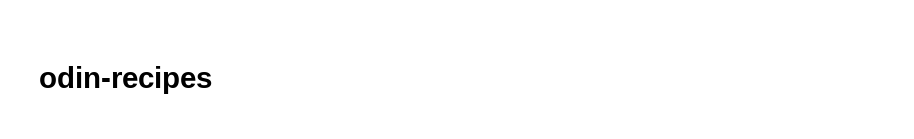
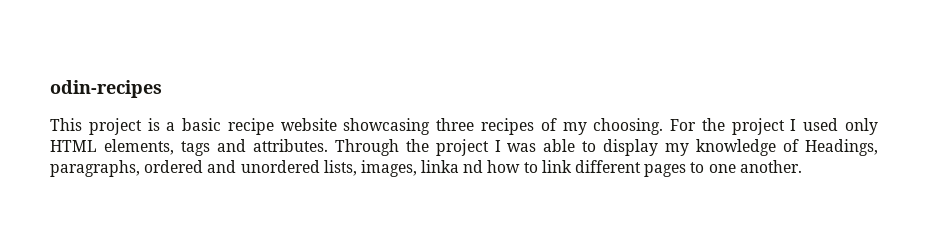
(212, 80) none -> [50,118,879,135] [50,139,878,156] [50,160,802,177] // This project is a basic recipe website showcasing three recipes of my choosing. For the project I used only HTML elements, tags and attributes. Through the project I was able to display my knowledge of Headings, paragraphs, ordered and unordered lists, images, linka nd how to link different pages to one another.

